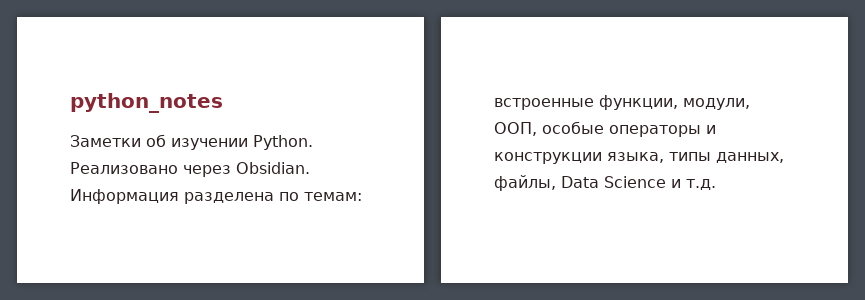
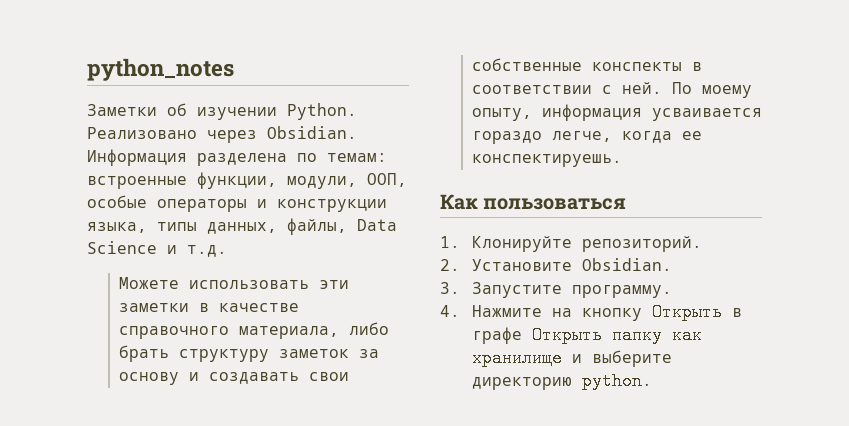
(716, 184) none -> [118,277,349,289] [118,303,299,312] [118,322,389,339] [118,345,379,362] [118,372,349,385] [471,58,702,71] [471,82,752,98] [471,104,762,121] [471,131,702,144] [471,154,622,167] [440,194,627,210] [440,236,702,252] [440,258,672,271] [440,282,672,298] [440,305,742,321] [471,327,702,344] [471,350,672,367] [471,372,652,390] // Можете использовать эти заметки в качестве справочного материала, либо брать структуру заметок за основу и создавать свои собственные конспекты в соответствии с ней. По моему опыту, информация усваивается гораздо легче, когда ее конспектируешь. // Как пользоваться // 1. Клонируйте репозиторий. // 2. Установите Obsidian. // 3. Запустите программу. // 4. Нажмите на кнопку Открыть в графе Открыть папку как хранилище и выберите директорию python.

